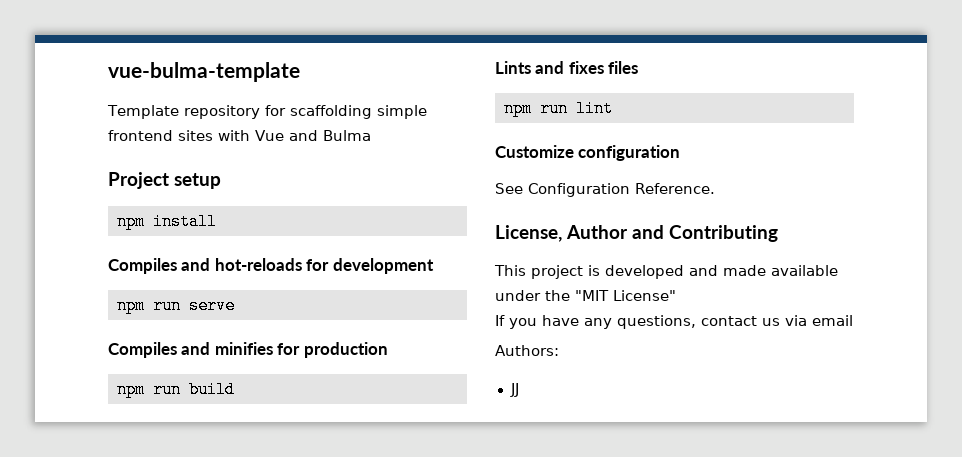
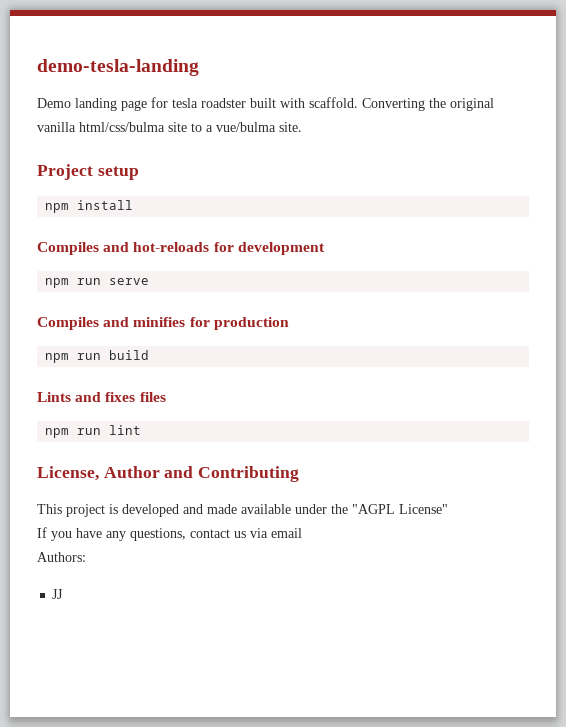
[108,62,300,82] [107,105,427,119] [108,130,371,141] vue-bulma-template // Template repository for scaffolding simple frontend sites with Vue and Bulma -> [37,59,199,76] [37,97,494,111] [37,122,302,132] demo-tesla-landing // Demo landing page for tesla roadster built with scaffold. Converting the original vanilla html/css/bulma site to a vue/bulma site.
[495,145,681,161] [495,183,715,197] // Customize configuration // See Configuration Reference. -> (142, 430) none
[575,290,609,301] "MIT -> [352,504,395,514] "AGPL

